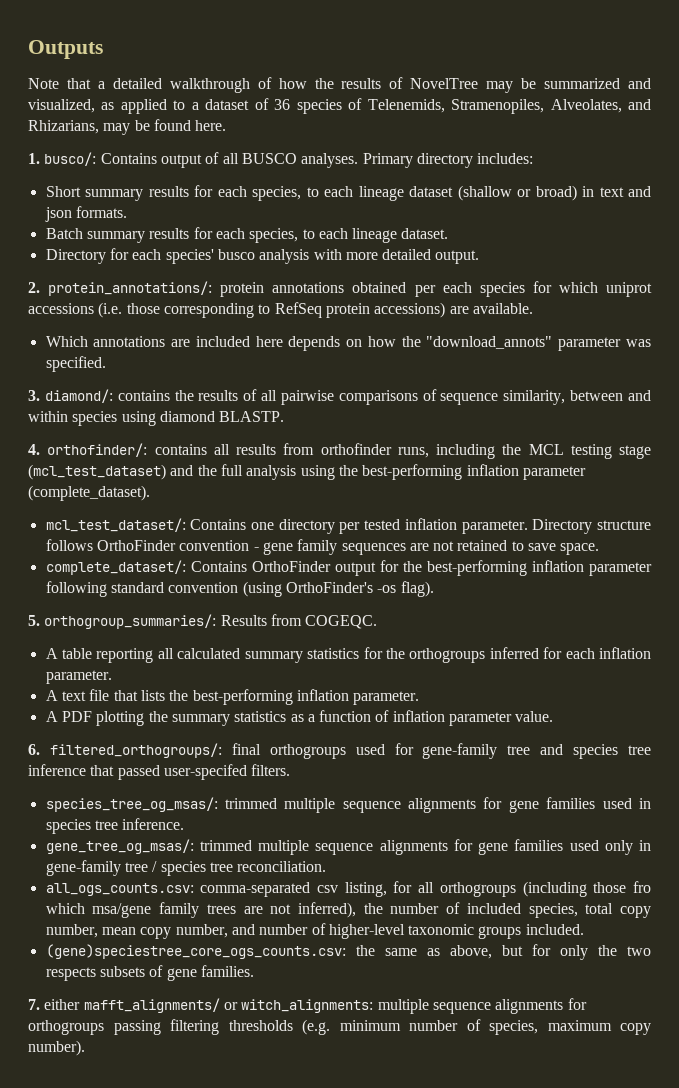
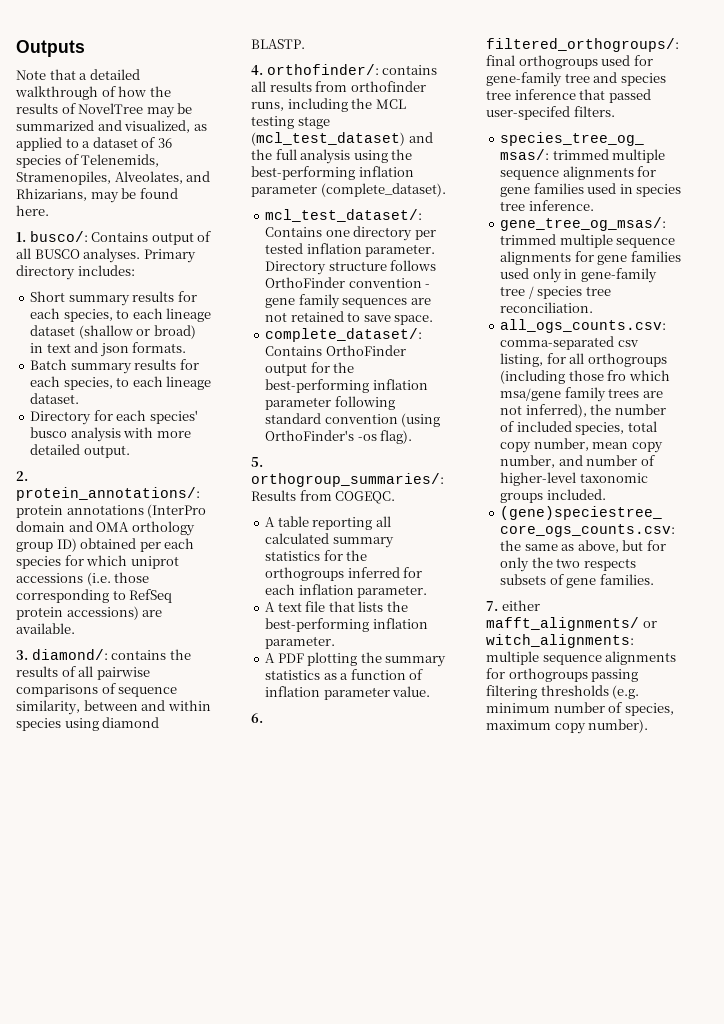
(345, 287) none -> [147,504,207,518] [16,521,195,536] [16,538,77,552] (InterPro domain and OMA orthology group ID)
[45,336,651,351] [45,356,106,372] // Which annotations are included here depends on how the "download_annots" parameter was specified. -> (75, 628) none

